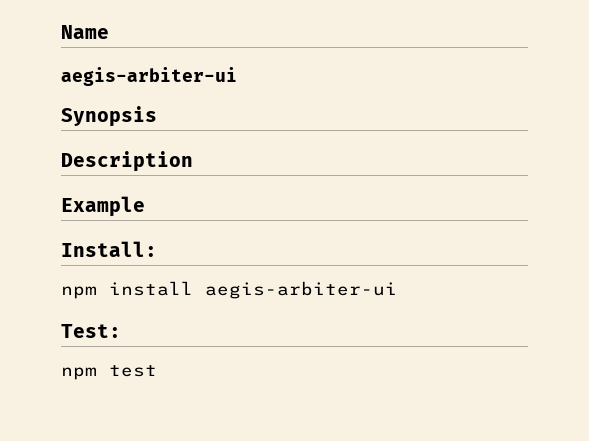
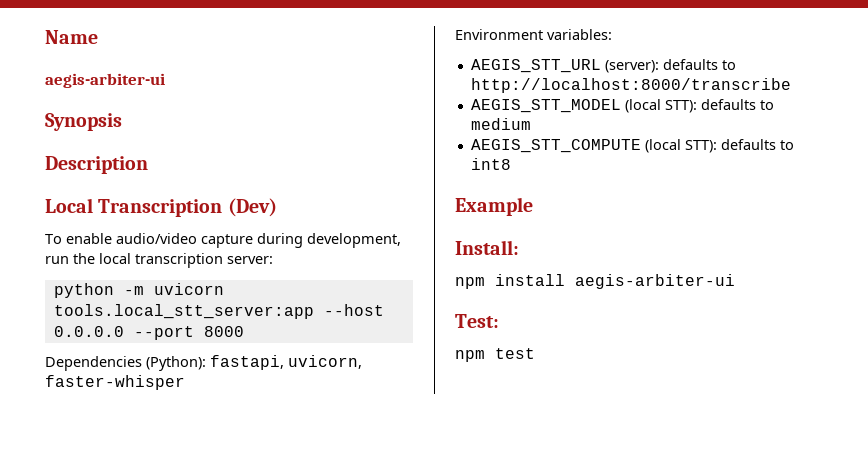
(193, 161) none -> [45,198,277,217] [45,233,401,248] [45,253,273,268] [53,283,224,298] [53,304,384,319] [53,326,244,340] [45,355,362,371] [45,375,185,390] [455,29,612,40] [470,59,736,73] [470,78,791,93] [470,99,774,113] [470,118,531,130] [470,139,794,153] [470,158,511,170] // Local Transcription (Dev) // To enable audio/video capture during development, run the local transcription server: // python -m uvicorn tools.local_stt_server:app --host 0.0.0.0 --port 8000 // Dependencies (Python): fastapi, uvicorn, faster-whisper // Environment variables: // AEGIS_STT_URL (server): defaults to http://localhost:8000/transcribe // AEGIS_STT_MODEL (local STT): defaults to medium // AEGIS_STT_COMPUTE (local STT): defaults to int8

